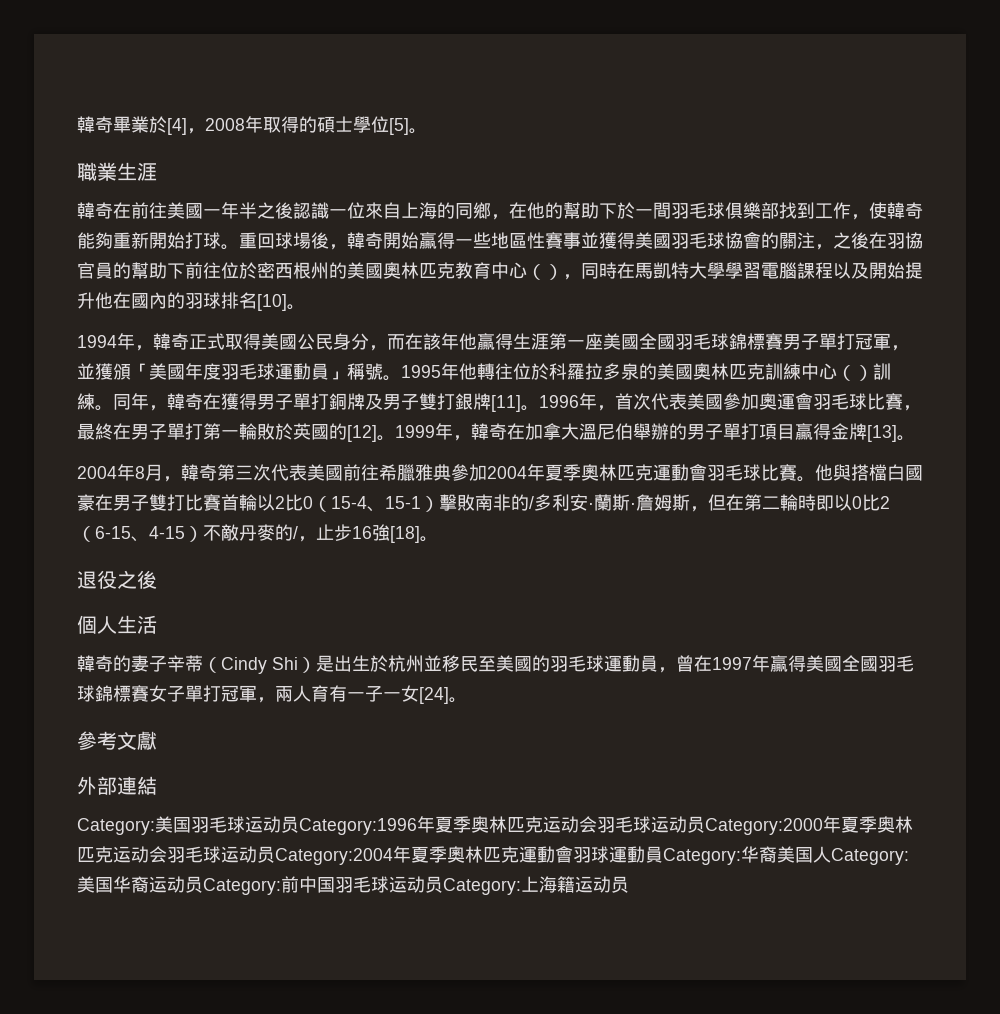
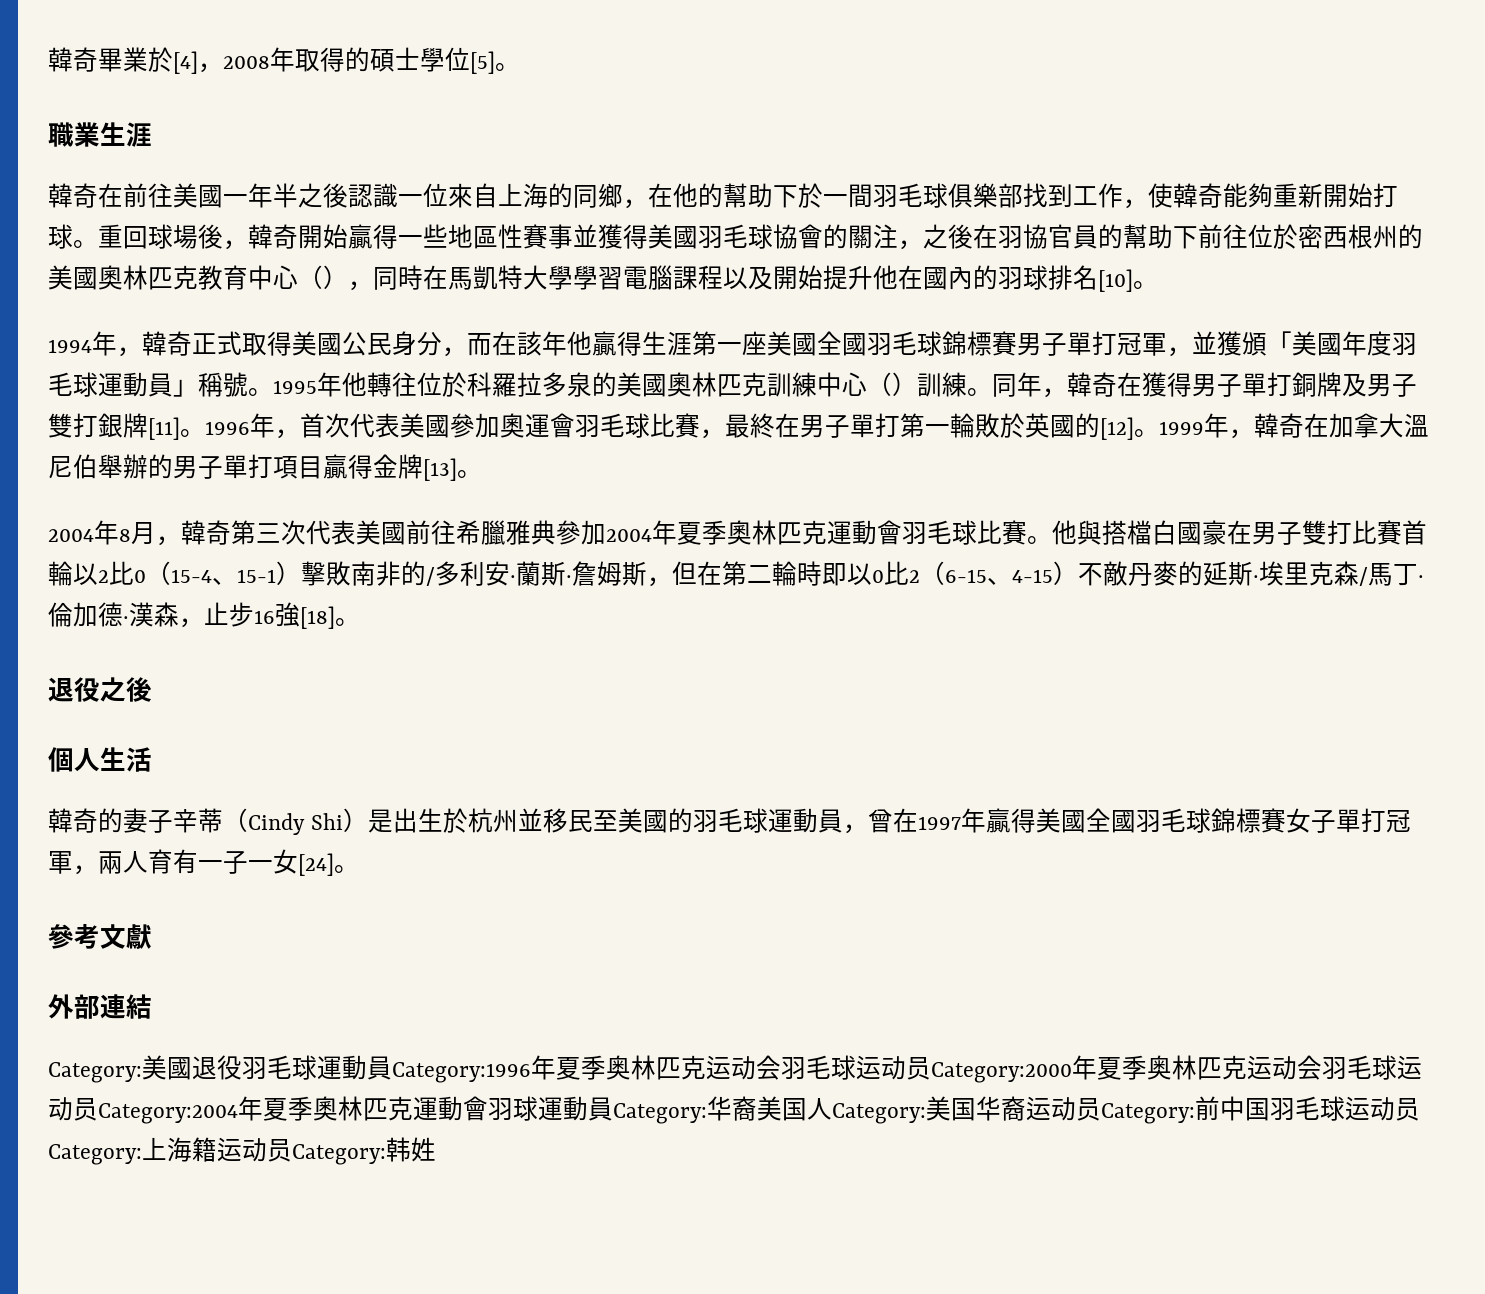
[293,526,298,539] / -> [1203,561,1424,586] [48,602,179,627] 延斯·埃里克森/馬丁·倫加德·漢森
[173,816,299,833] 国羽毛球运动员 -> [167,1055,392,1080] 國退役羽毛球運動員
(629, 884) none -> [292,1137,436,1165] Category:韩姓

